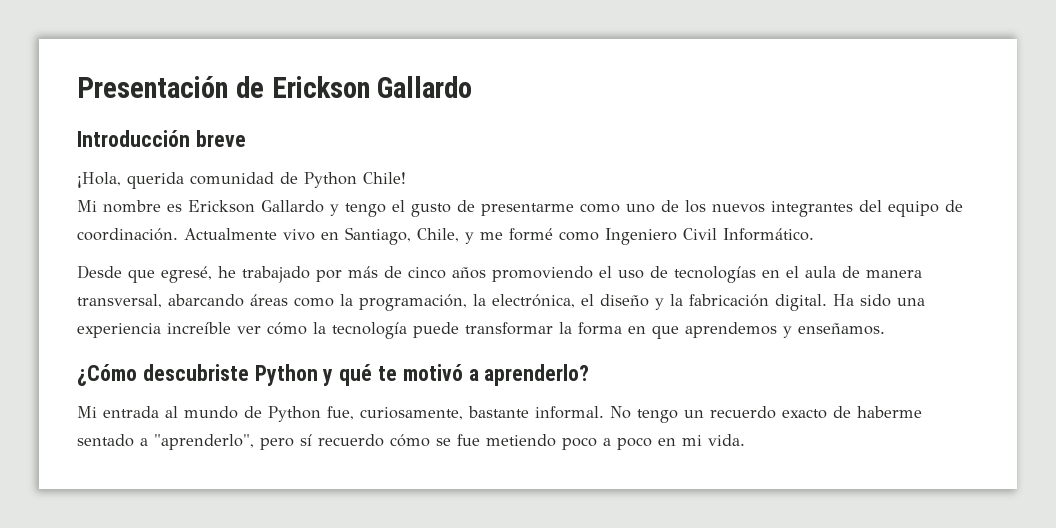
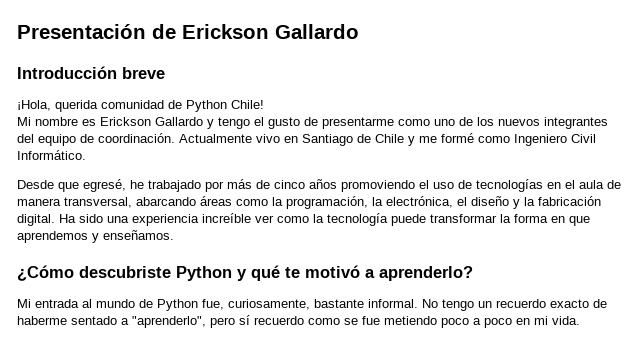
[345,227,459,245] Santiago, Chile, -> [302,134,404,146] Santiago de Chile
[267,322,307,335] cómo -> [277,216,309,223] como
[390,434,430,447] cómo -> [308,318,340,325] como

